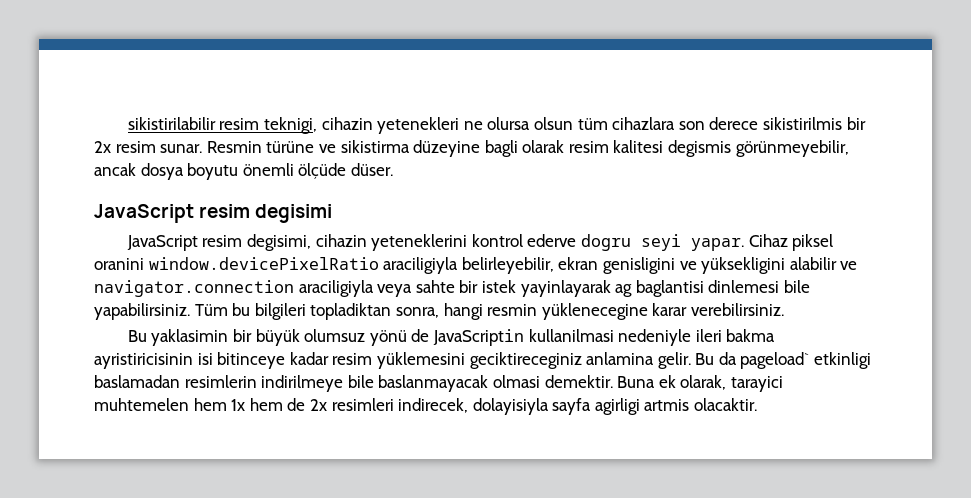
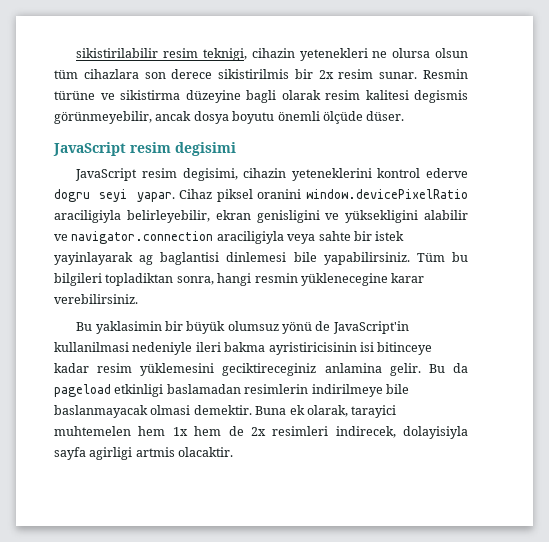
[432,329,524,346] JavaScriptin -> [332,321,409,334] JavaScript'in
[740,352,810,369] pageload` -> [54,384,111,397] pageload

